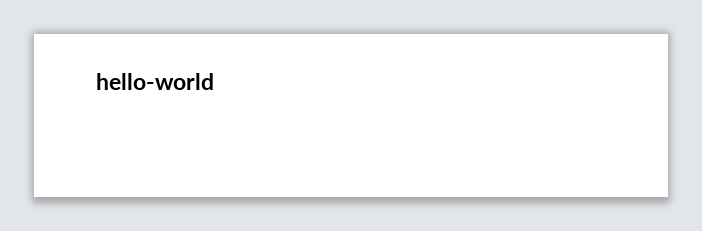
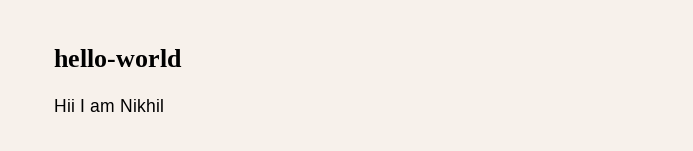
(214, 81) none -> [54,99,164,112] // Hii I am Nikhil

